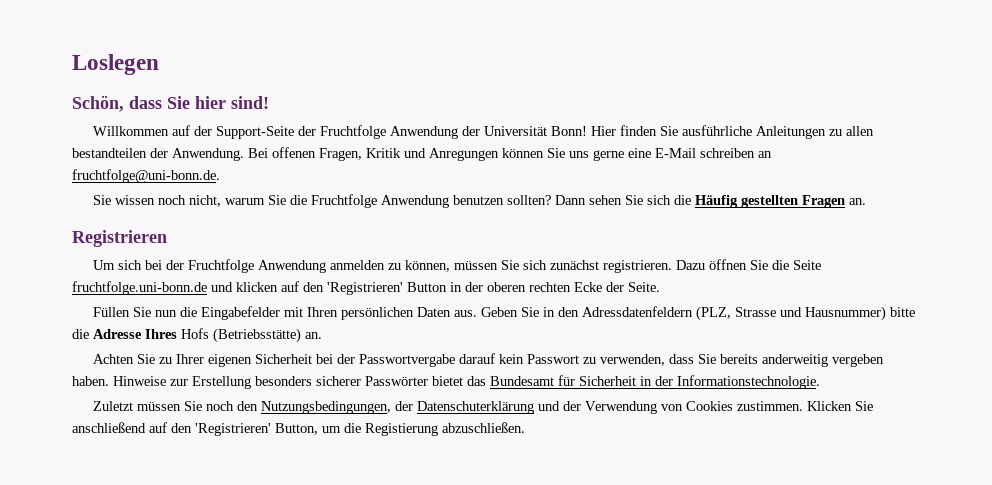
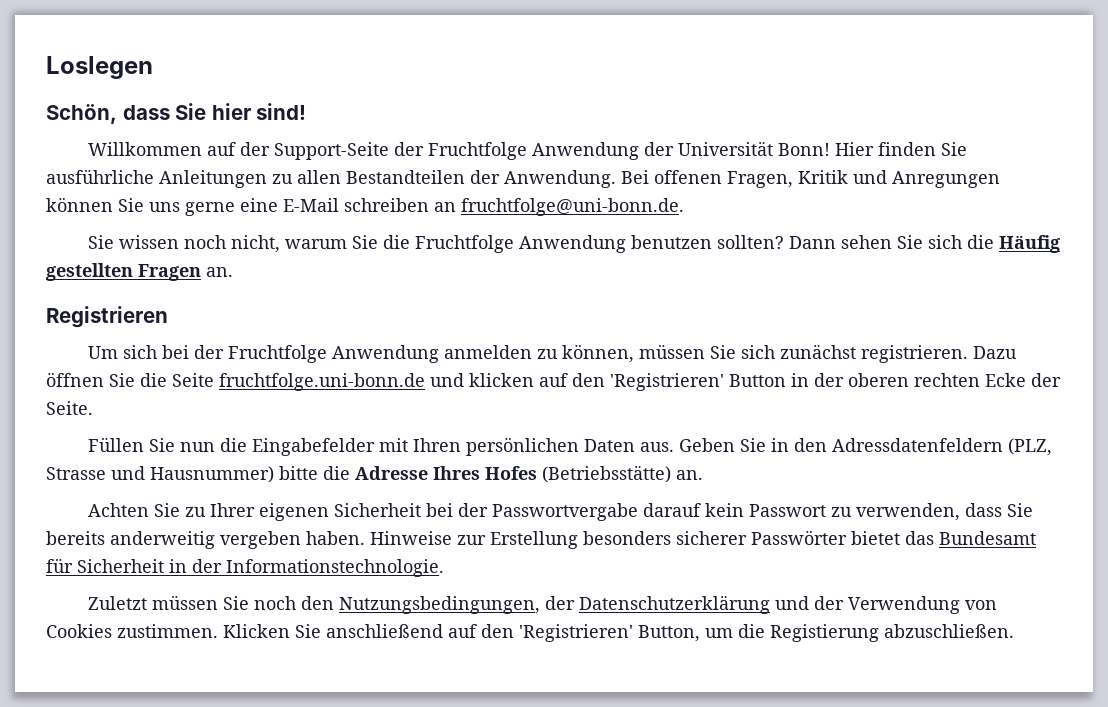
[72,148,147,158] bestandteilen -> [346,170,465,184] Bestandteilen
[181,328,209,339] Hofs -> [485,466,537,480] Hofes
[416,401,534,414] Datenschuterklärung -> [579,595,771,614] Datenschutzerklärung

